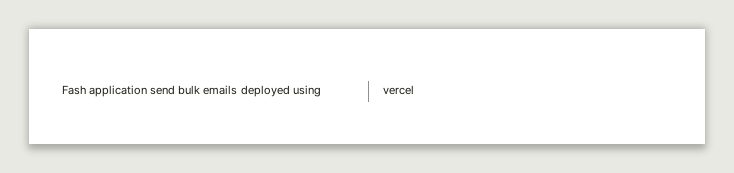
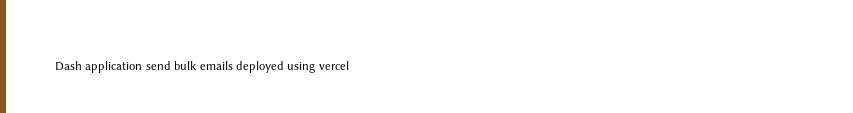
[62,85,86,95] Fash -> [55,61,82,71] Dash

